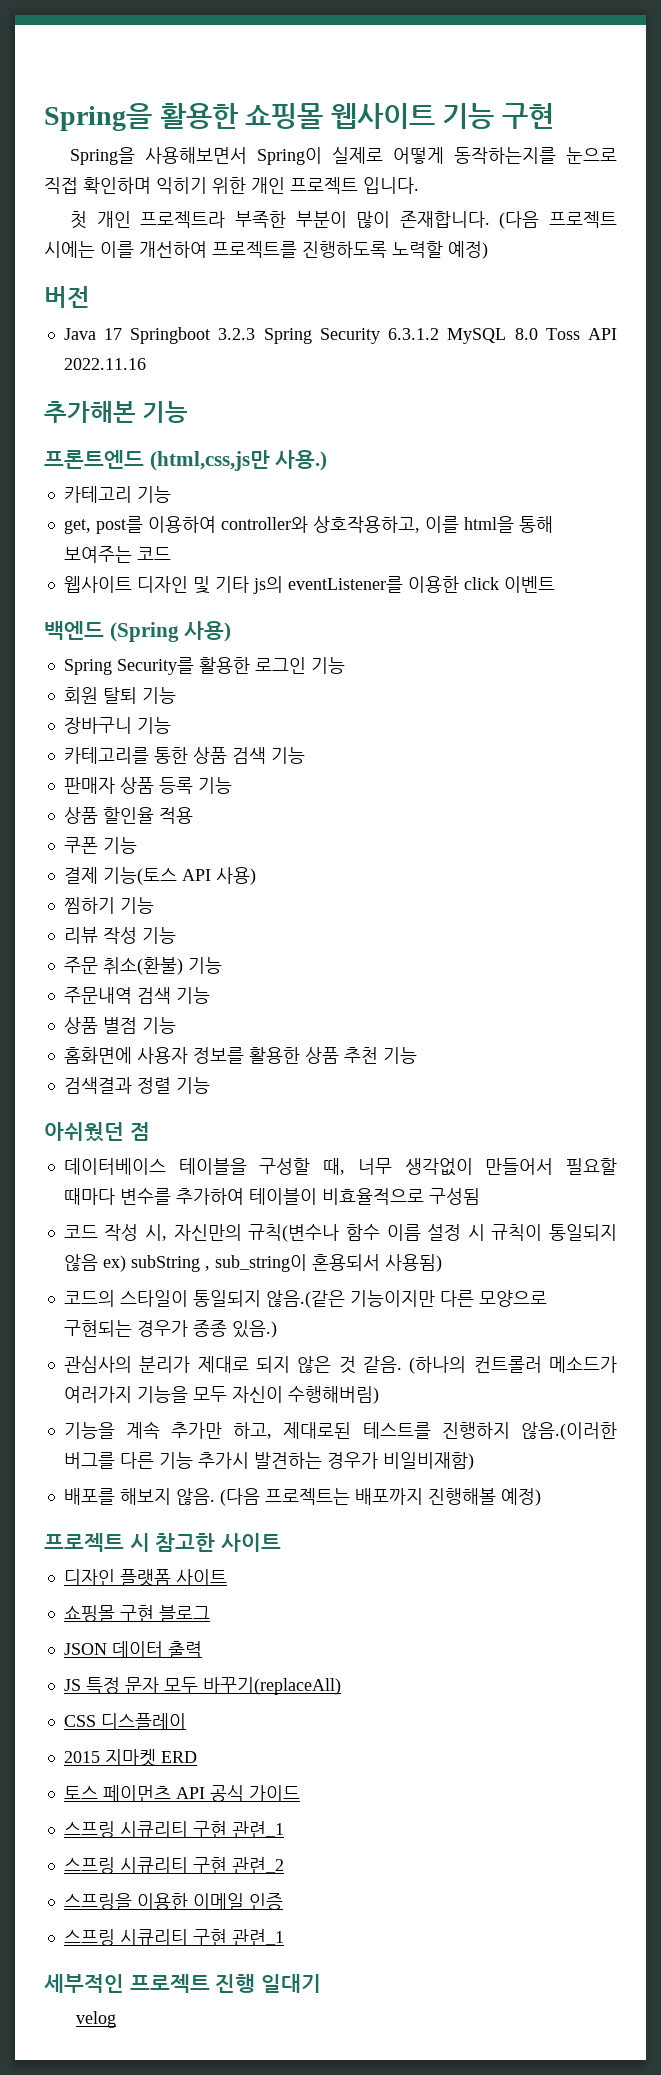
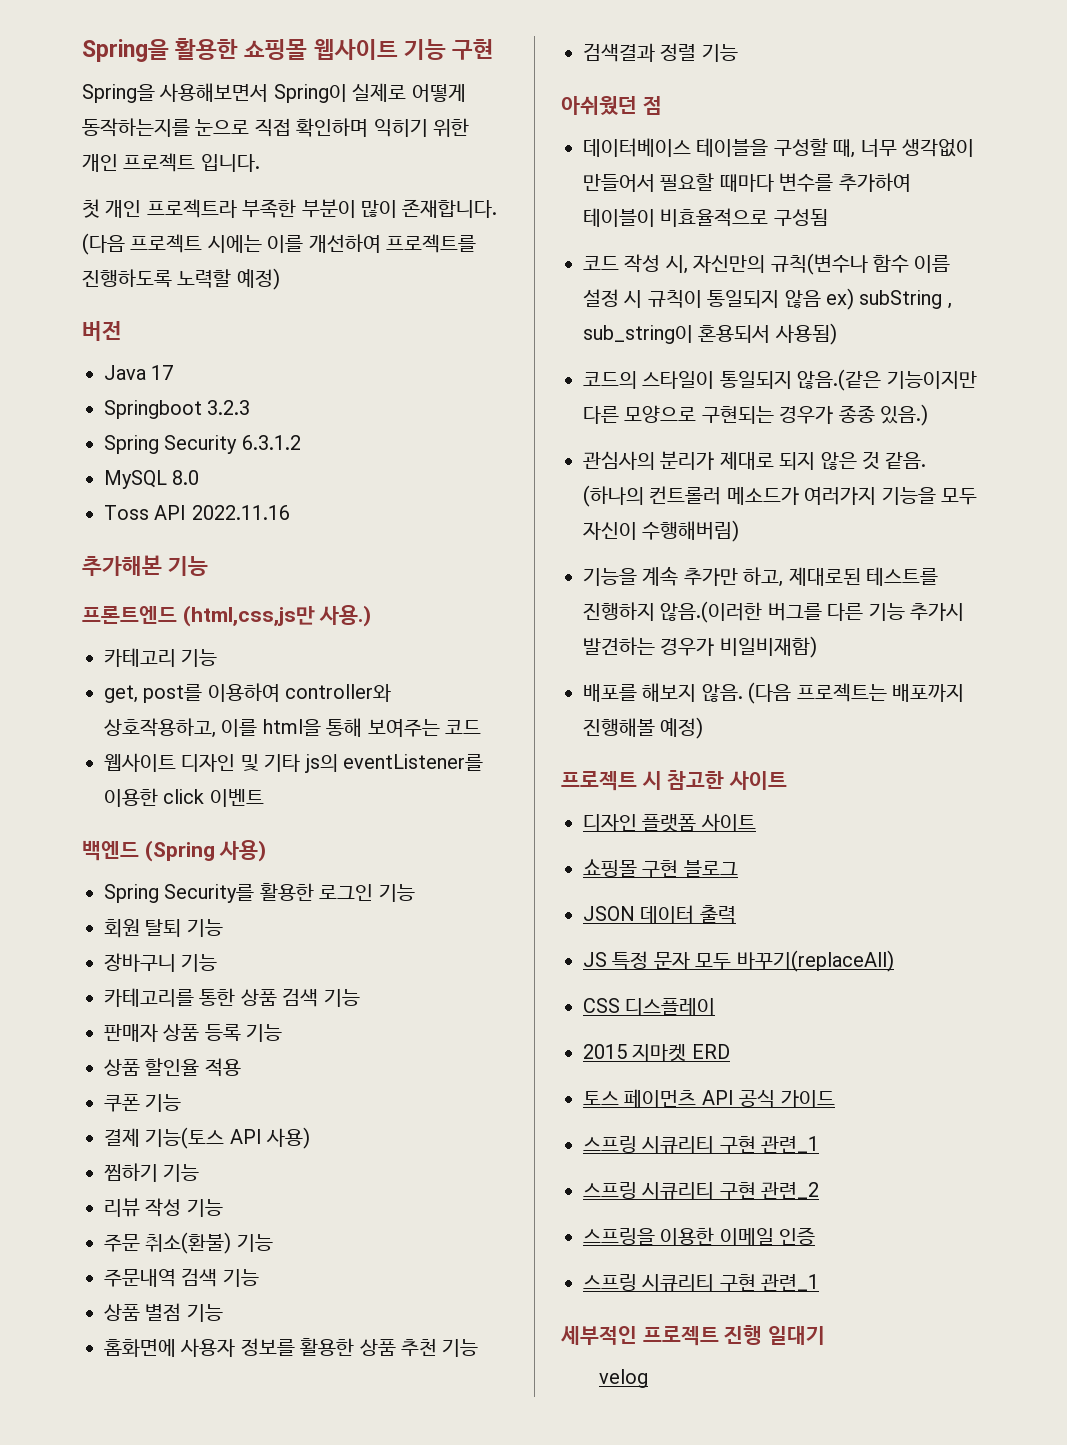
(123, 334) none -> (174, 372) //
(256, 334) none -> (251, 407) //
(440, 334) none -> (301, 442) //
(538, 334) none -> (200, 477) //

